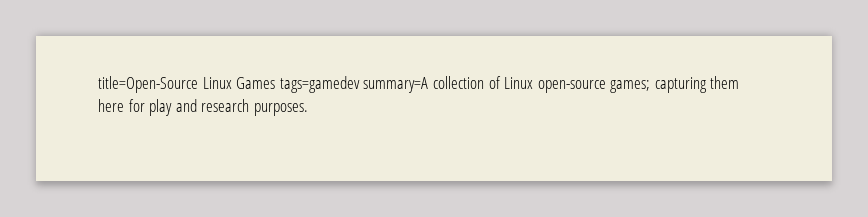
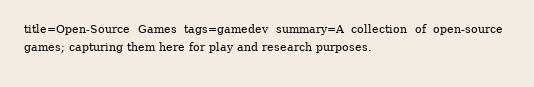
[202,77,232,89] Linux -> (130, 29) none
[504,77,534,89] Linux -> (427, 28) none

